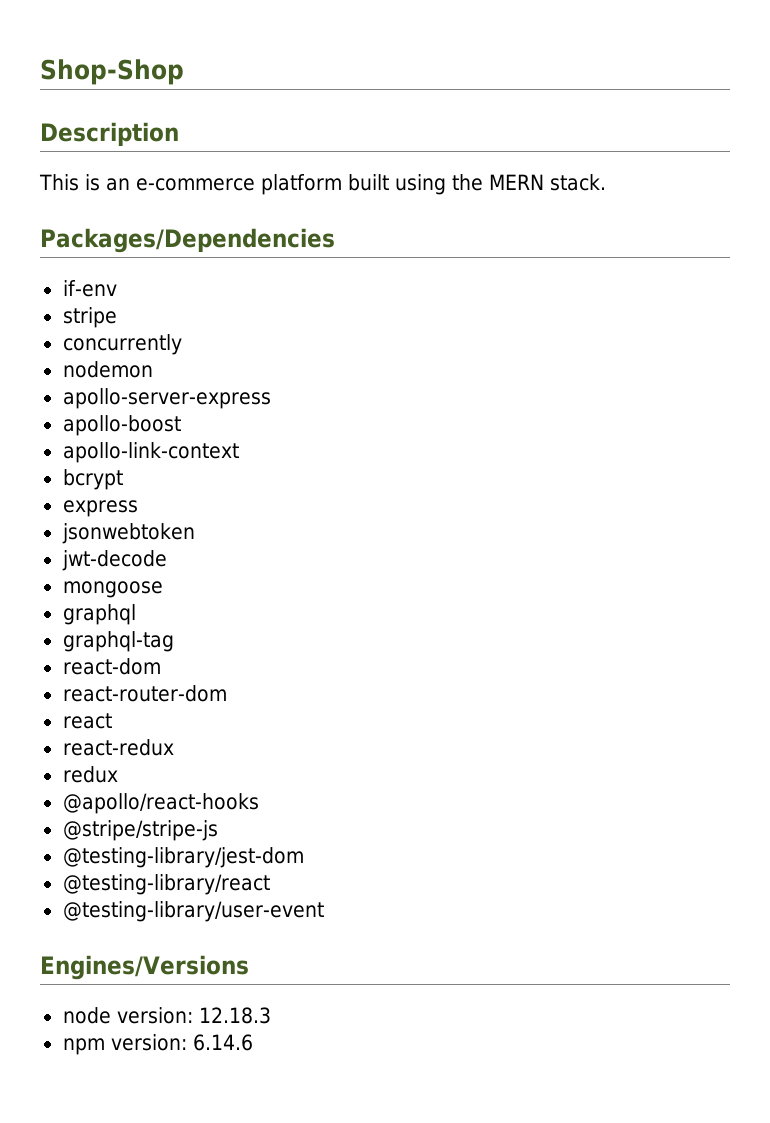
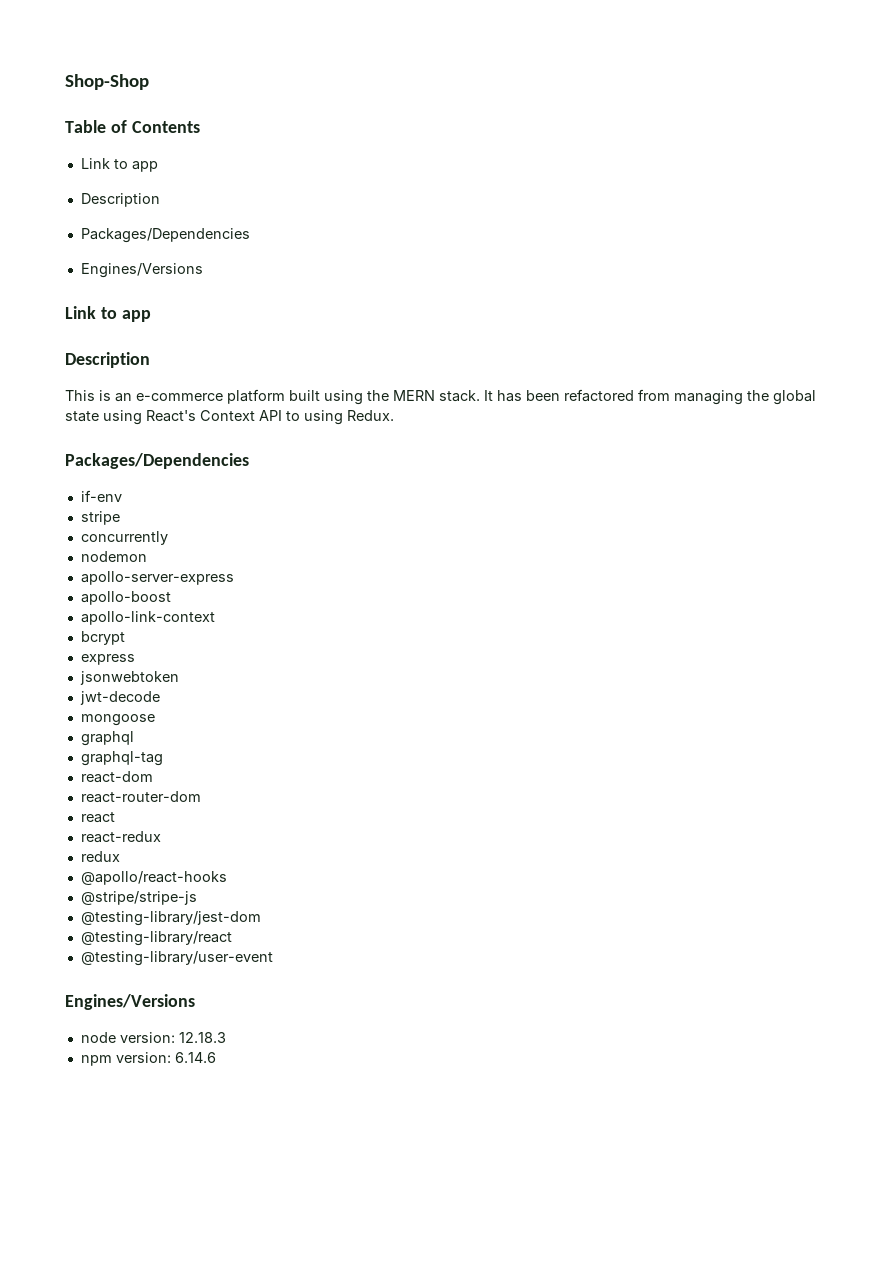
(184, 72) none -> [65,120,200,133] [80,158,158,172] [80,193,160,207] [80,228,250,243] [80,263,203,278] [65,306,151,322] // Table of Contents // Link to app // Description // Packages/Dependencies // Engines/Versions // Link to app
(606, 182) none -> [484,389,816,405] [65,410,394,425] It has been refactored from managing the global state using React's Context API to using Redux.

